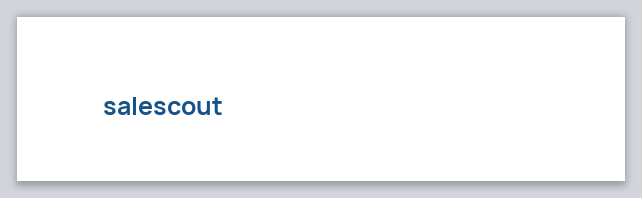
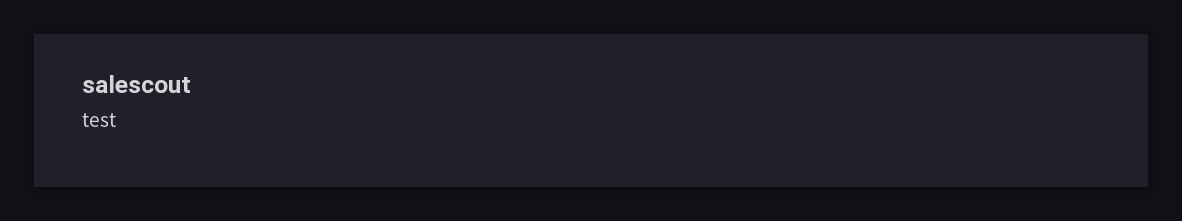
(223, 106) none -> [82,113,116,127] // test

